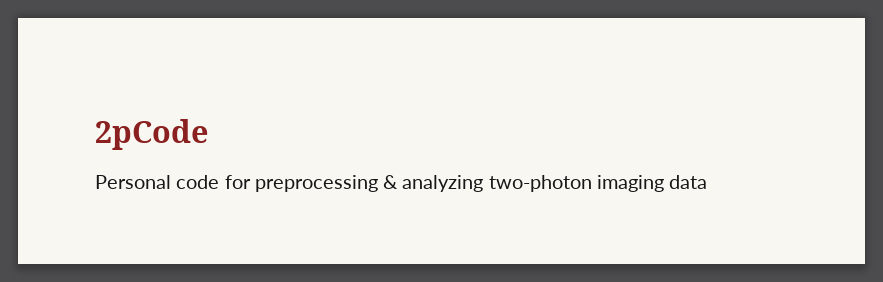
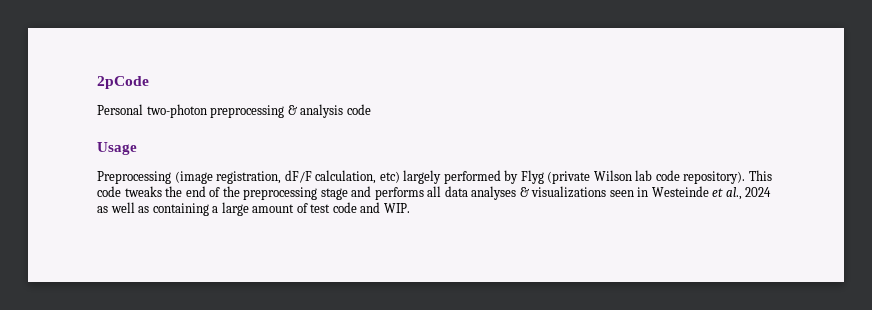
[176,175,708,192] code for preprocessing & analyzing two-photon imaging data -> [146,104,371,118] [97,142,137,155] [97,170,772,184] [97,186,772,200] [97,202,410,216] two-photon preprocessing & analysis code // Usage // Preprocessing (image registration, dF/F calculation, etc) largely performed by Flyg (private Wilson lab code repository). This code tweaks the end of the preprocessing stage and performs all data analyses & visualizations seen in Westeinde et al., 2024 as well as containing a large amount of test code and WIP.

